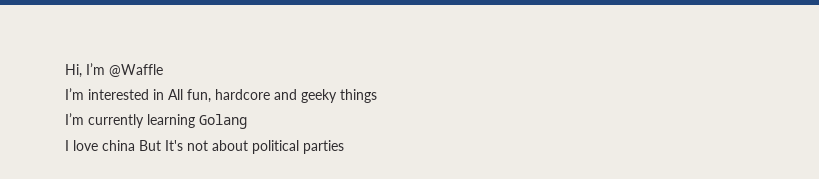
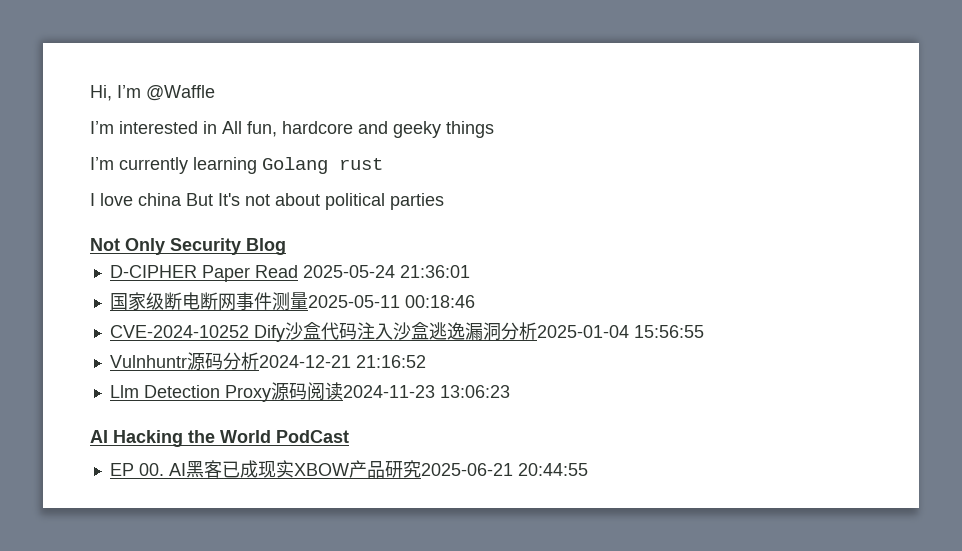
(247, 121) none -> [339,158,383,170] rust
(344, 147) none -> [90,238,286,255] [109,265,470,282] [109,292,475,311] [109,322,704,342] [109,352,426,371] [109,382,510,402] [90,430,349,447] [109,460,588,478] // Not Only Security Blog // D-CIPHER Paper Read 2025-05-24 21:36:01 // 国家级断电断网事件测量2025-05-11 00:18:46 // CVE-2024-10252 Dify沙盒代码注入沙盒逃逸漏洞分析2025-01-04 15:56:55 // Vulnhuntr源码分析2024-12-21 21:16:52 // Llm Detection Proxy源码阅读2024-11-23 13:06:23 // AI Hacking the World PodCast // EP 00. AI黑客已成现实XBOW产品研究2025-06-21 20:44:55

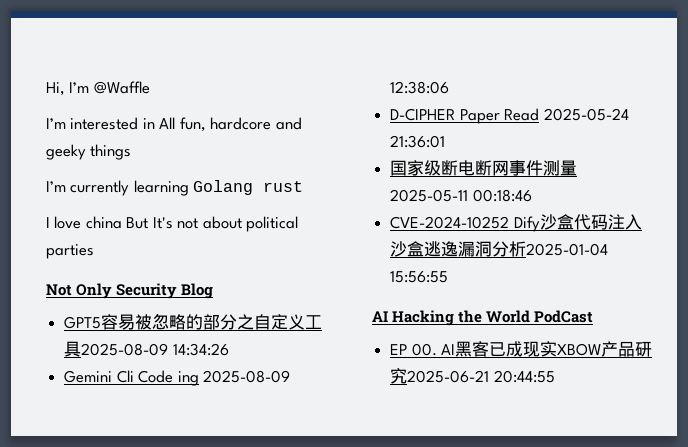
(286, 246) none -> [64,313,323,330] [64,341,229,357] [64,370,290,386] [390,81,450,94] // GPT5容易被忽略的部分之自定义工具2025-08-09 14:34:26 // Gemini Cli Code ing 2025-08-09 12:38:06
[109,352,426,371] [109,382,510,402] // Vulnhuntr源码分析2024-12-21 21:16:52 // Llm Detection Proxy源码阅读2024-11-23 13:06:23 -> (449, 277) none

